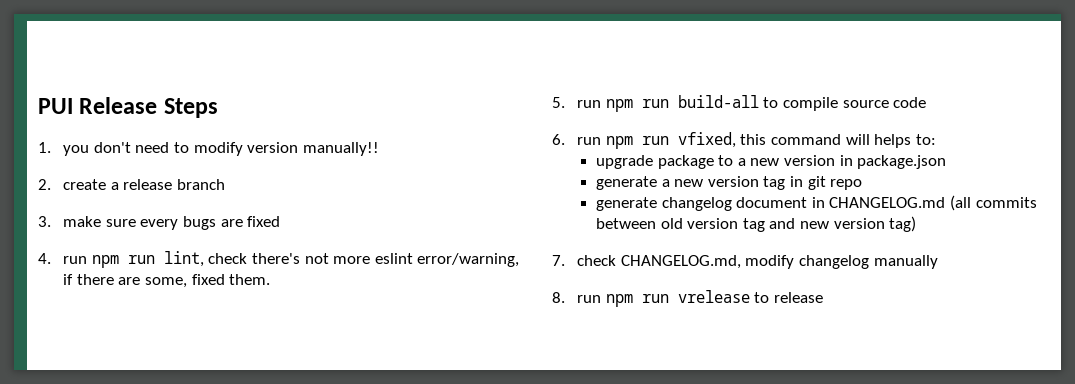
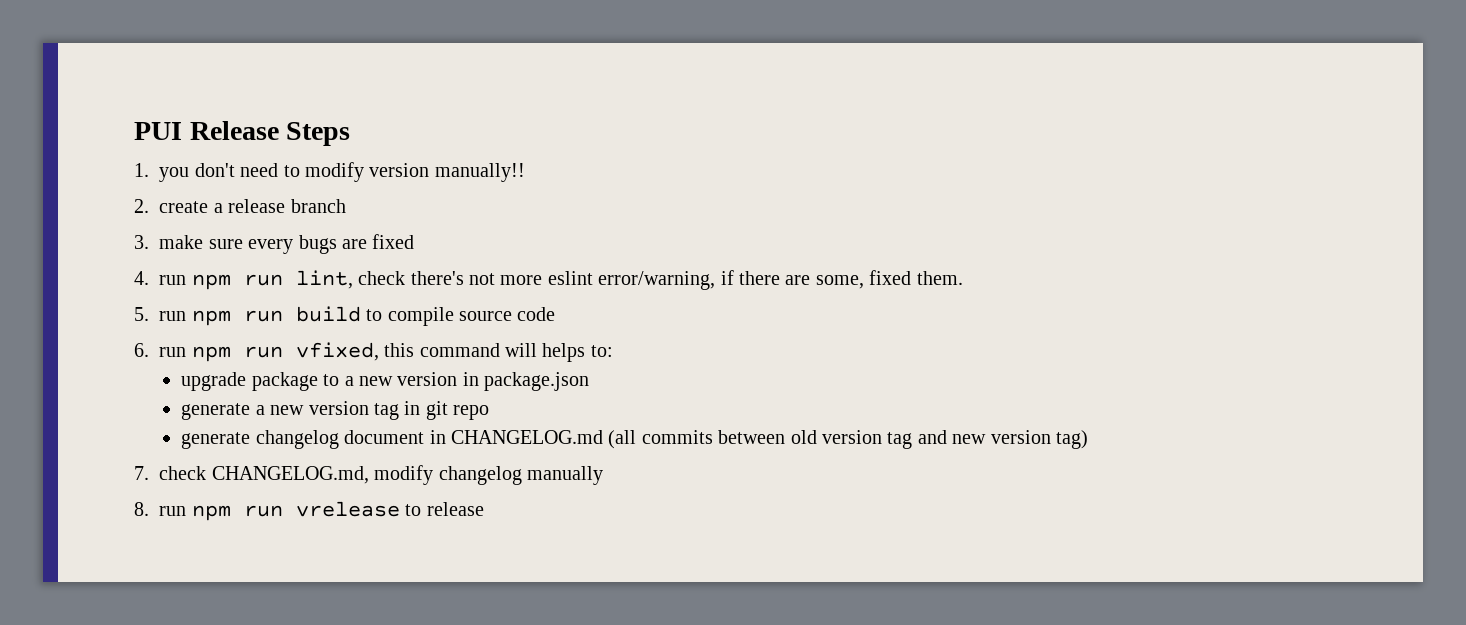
[677,95,759,108] build-all -> [295,306,361,322] build

